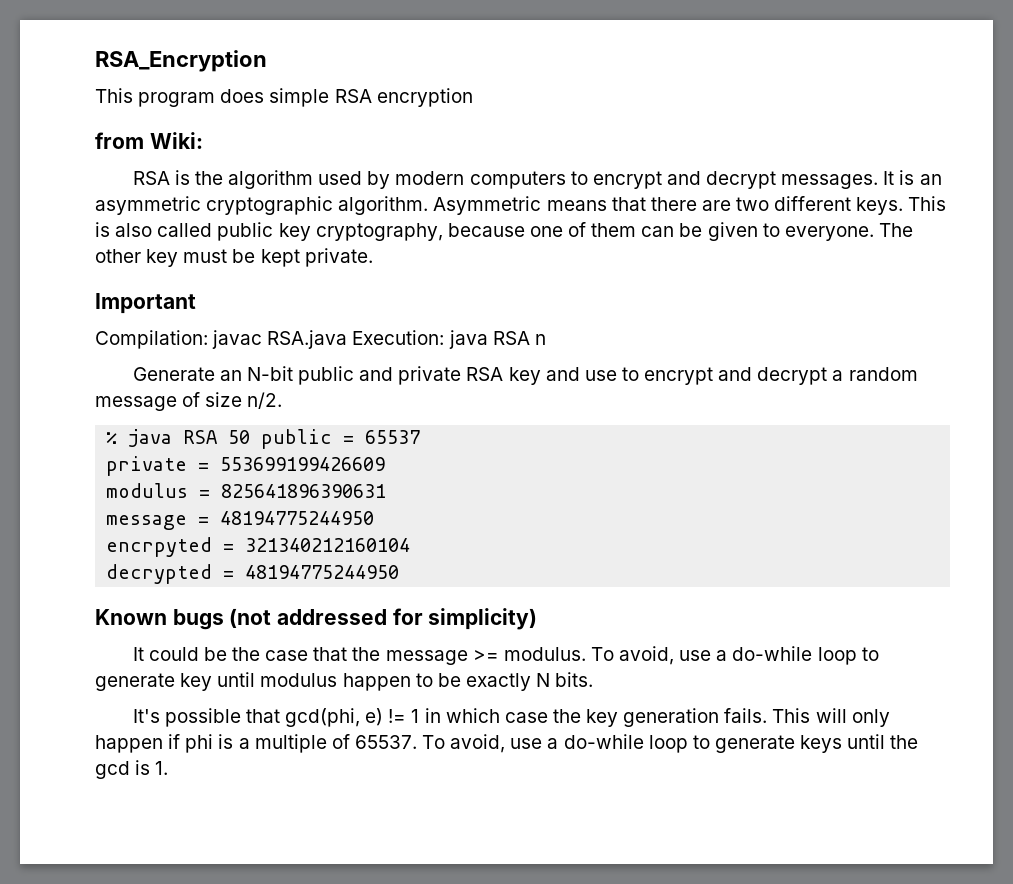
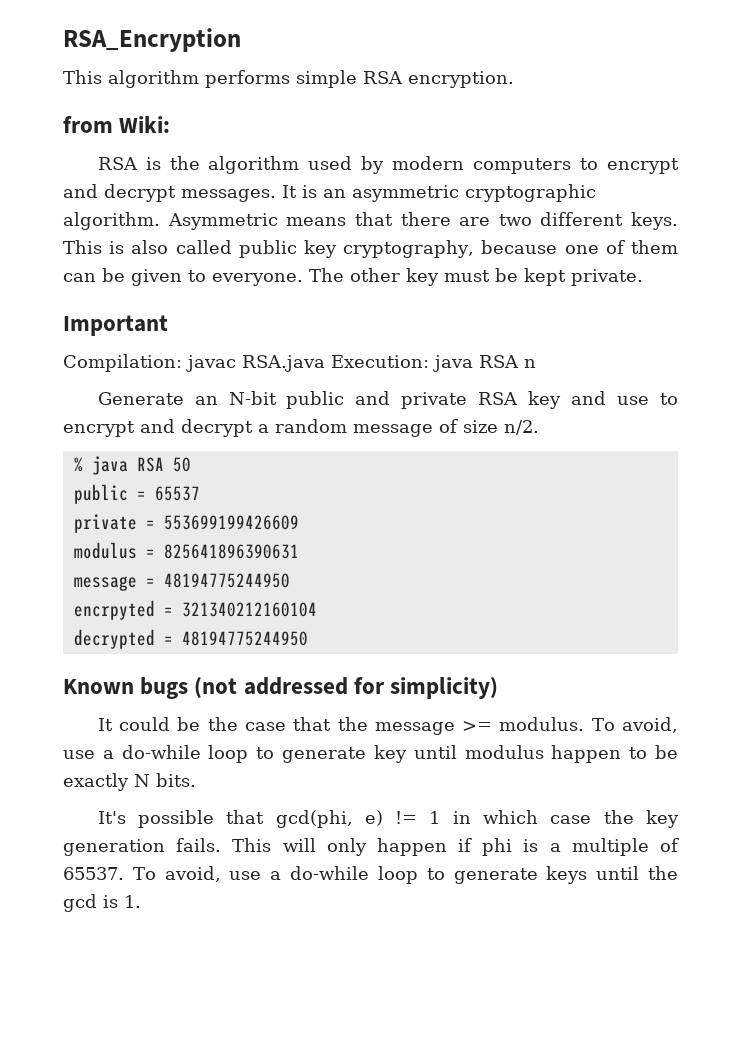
[138,89,265,107] program does -> [108,70,290,88] algorithm performs
[376,88,473,107] encryption -> [408,71,514,88] encryption.
(251, 437) none -> (191, 464) //

